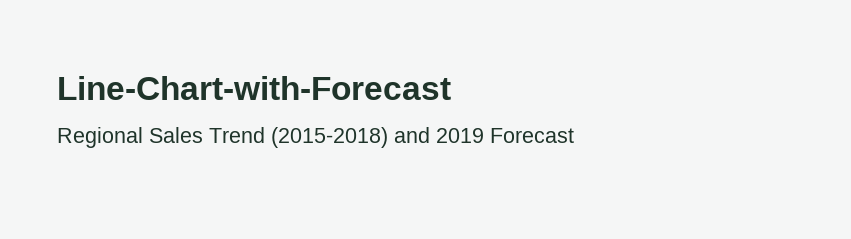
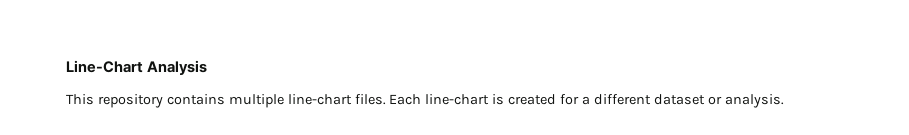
[57,76,451,100] [57,127,574,148] Line-Chart-with-Forecast // Regional Sales Trend (2015-2018) and 2019 Forecast -> [66,60,208,75] [66,94,784,108] Line-Chart Analysis // This repository contains multiple line-chart files. Each line-chart is created for a different dataset or analysis.

